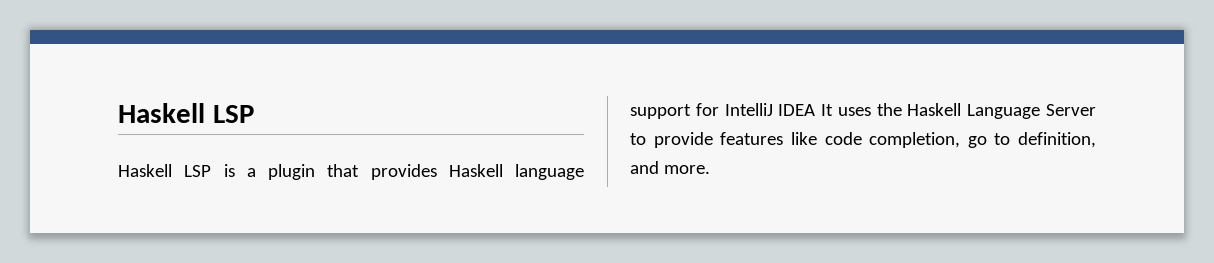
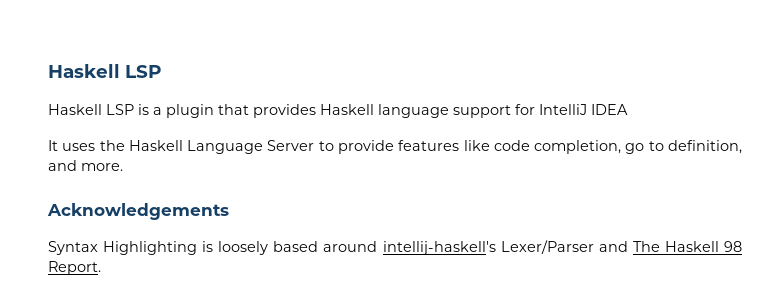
(816, 110) none -> (628, 109) //
(710, 169) none -> [47,203,229,220] [48,240,742,255] [48,261,101,275] // Acknowledgements // Syntax Highlighting is loosely based around intellij-haskell's Lexer/Parser and The Haskell 98 Report.

